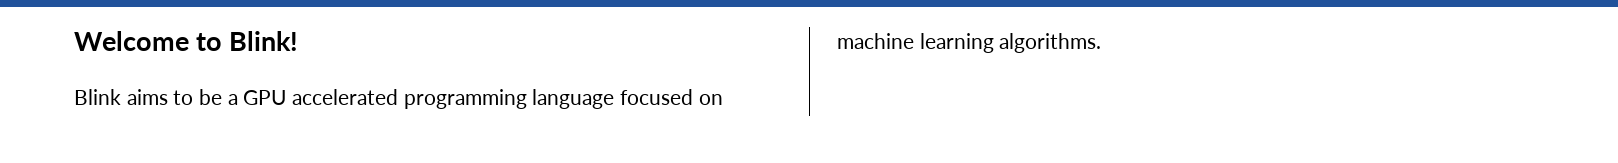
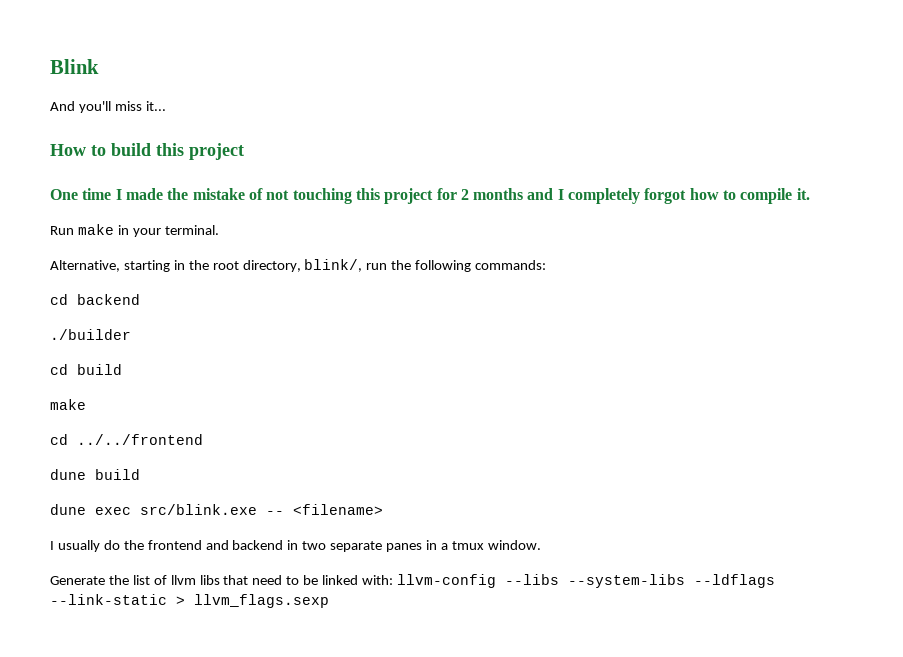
[74,31,299,51] [74,89,723,109] [837,33,1102,53] Welcome to Blink! // Blink aims to be a GPU accelerated programming language focused on machine learning algorithms. -> [50,59,99,74] [50,101,166,113] [50,143,244,160] [50,188,810,204] [50,224,219,237] [50,259,547,272] [50,294,140,305] [50,329,131,340] [50,364,122,375] [50,399,86,410] [50,434,203,445] [50,469,140,480] [50,504,383,515] [50,540,541,552] [50,574,775,588] [50,594,329,608] Blink // And you'll miss it... // How to build this project // One time I made the mistake of not touching this project for 2 months and I completely forgot how to compile it. // Run make in your terminal. // Alternative, starting in the root directory, blink/, run the following commands: // cd backend // ./builder // cd build // make // cd ../../frontend // dune build // dune exec src/blink.exe -- <filename> // I usually do the frontend and backend in two separate panes in a tmux window. // Generate the list of llvm libs that need to be linked with: llvm-config --libs --system-libs --ldflags --link-static > llvm_flags.sexp

